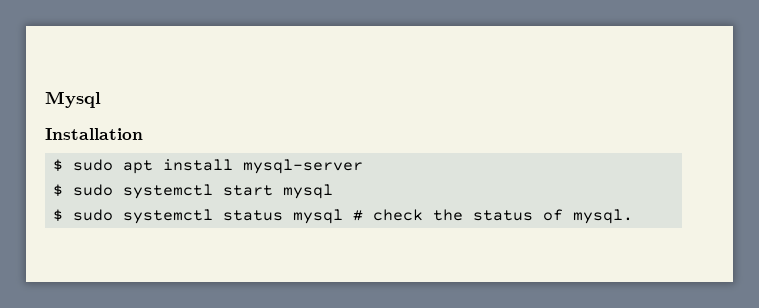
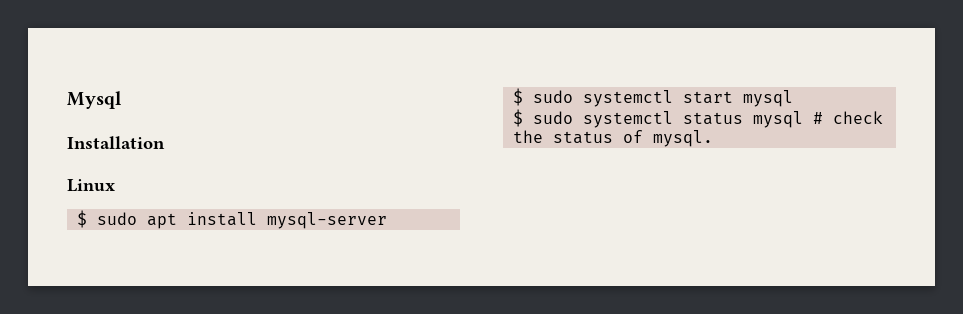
(143, 134) none -> [67,179,115,192] // Linux

